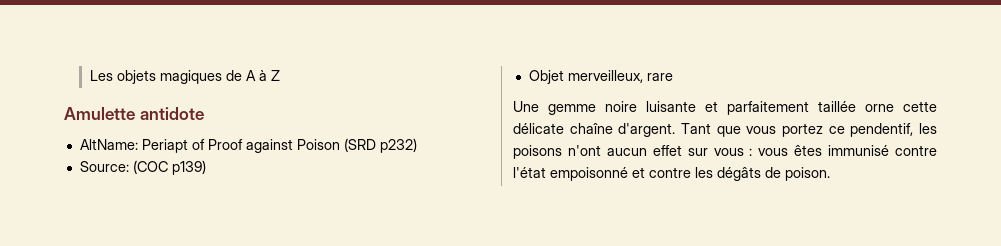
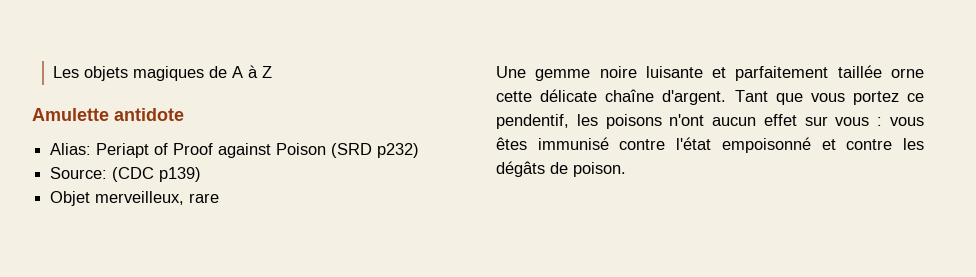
[79,139,138,150] AltName: -> [50,143,92,155] Alias:
[132,160,168,174] (COC -> [112,167,155,182] (CDC

